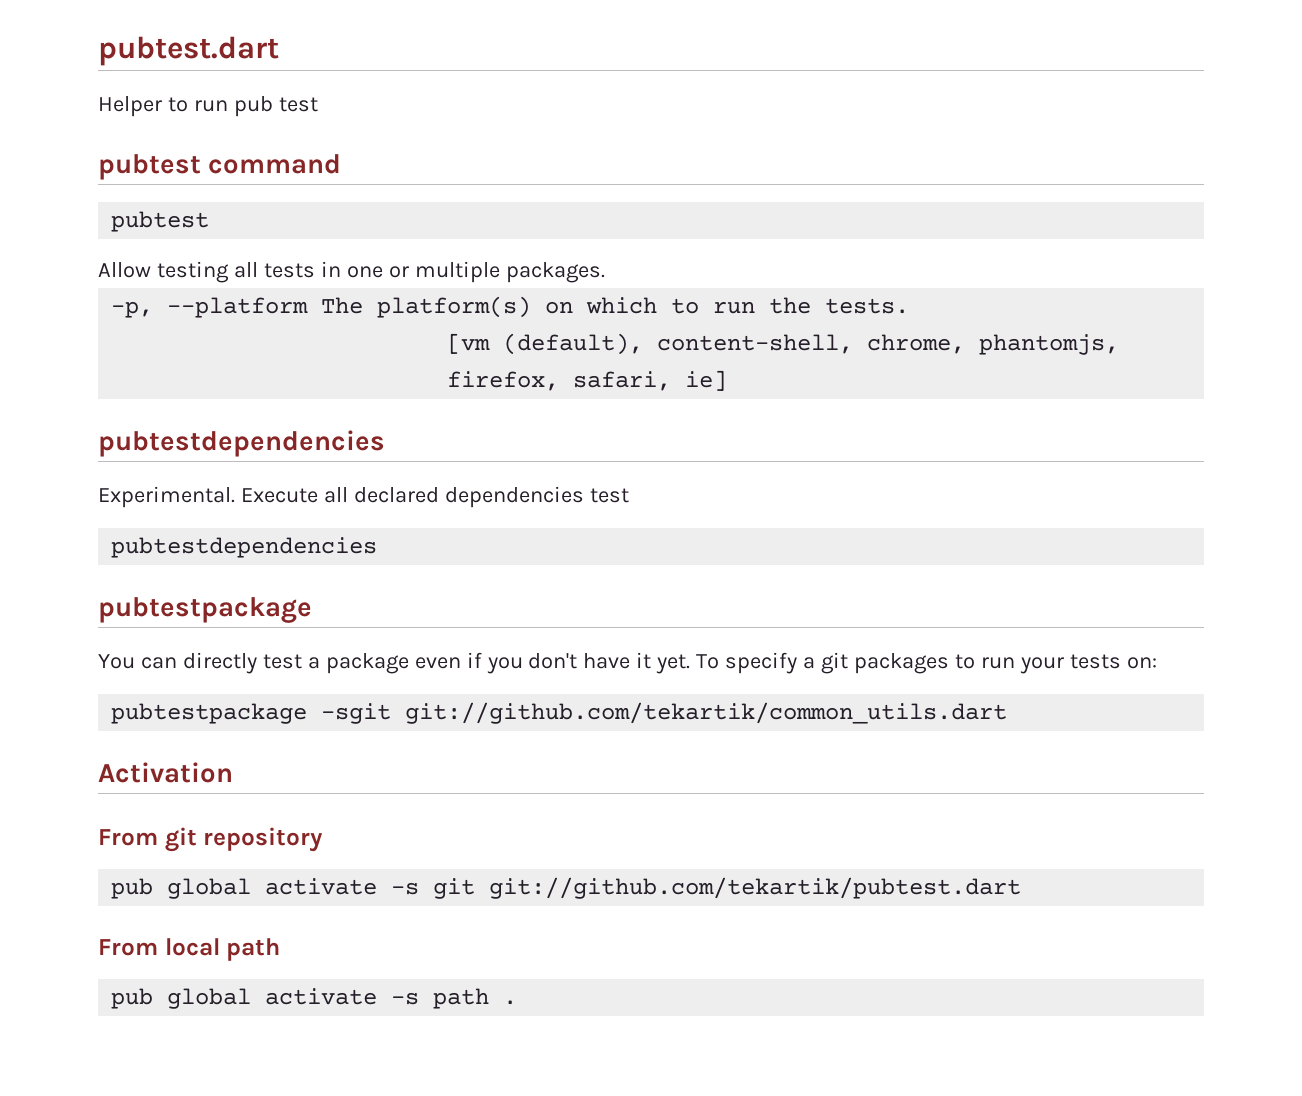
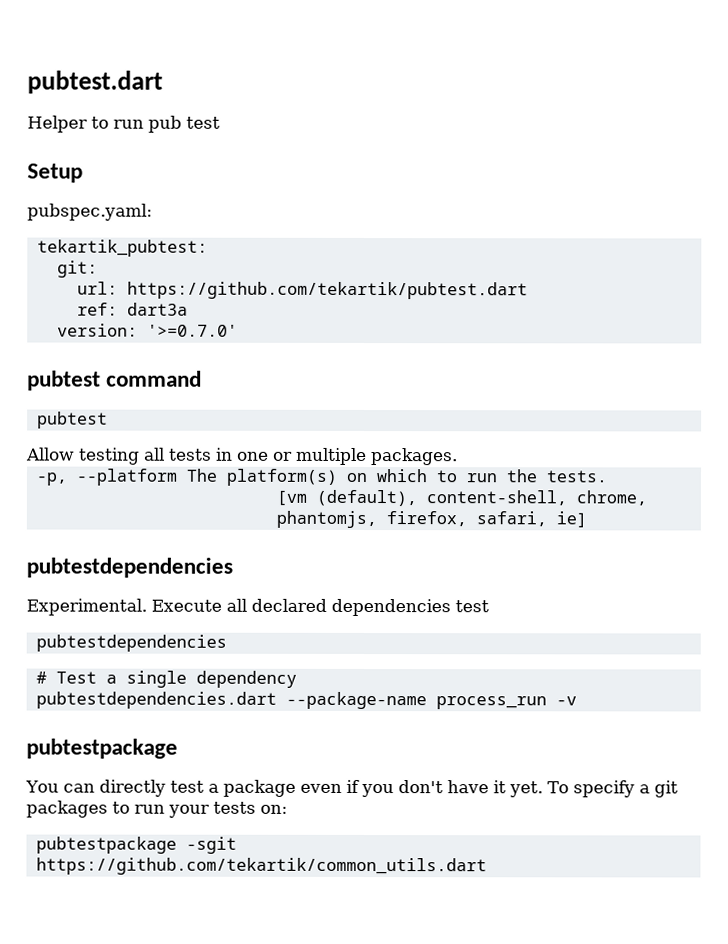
(318, 104) none -> [27,163,83,183] [27,203,153,221] [36,239,208,257] [56,260,98,278] [76,281,528,300] [76,302,188,316] [56,323,238,337] // Setup // pubspec.yaml: // tekartik_pubtest: // git: // url: https://github.com/tekartik/pubtest.dart // ref: dart3a // version: '>=0.7.0'
(378, 547) none -> [35,670,297,688] [35,691,577,710] // # Test a single dependency // pubtestdependencies.dart --package-name process_run -v
[405,702,1008,724] [98,762,233,783] [98,827,324,852] [111,877,1022,899] [98,938,281,961] [111,988,518,1009] git://github.com/tekartik/common_utils.dart // Activation // From git repository // pub global activate -s git git://github.com/tekartik/pubtest.dart // From local path // pub global activate -s path . -> [35,857,487,876] https://github.com/tekartik/common_utils.dart

